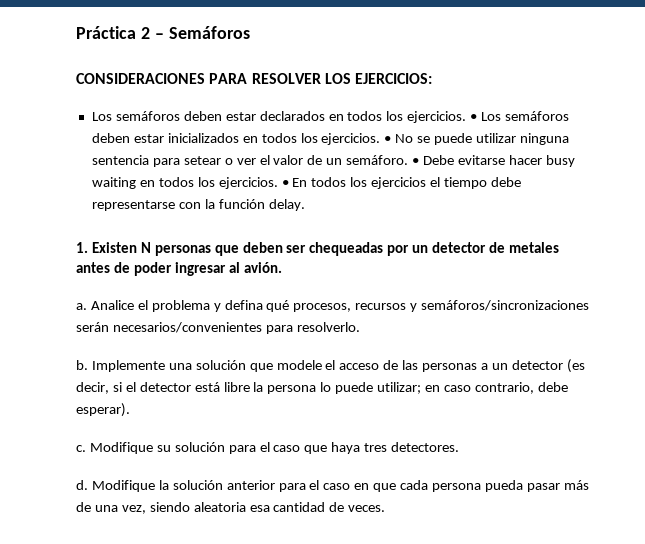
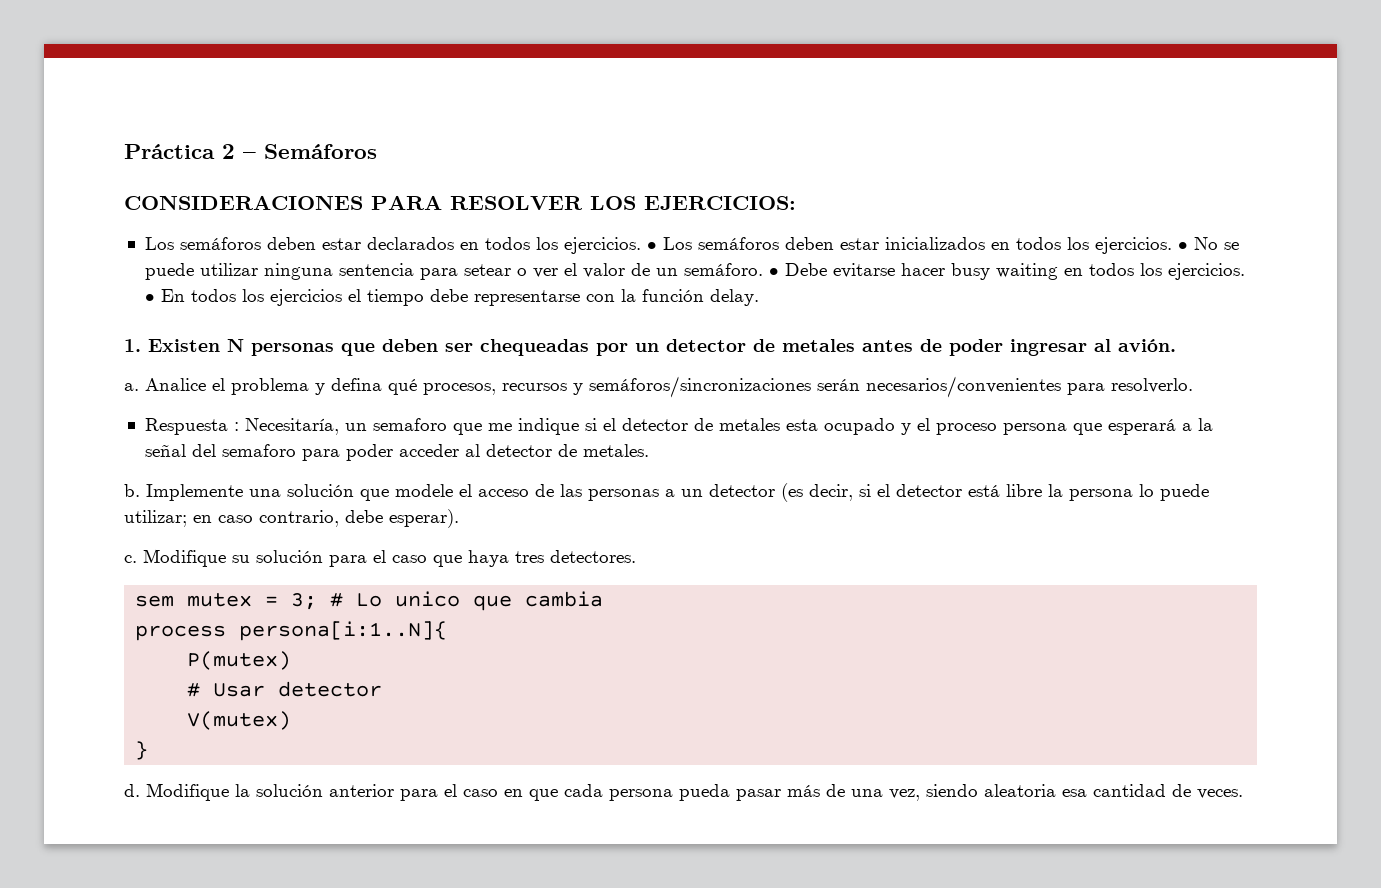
(360, 327) none -> [144,418,1213,435] [144,444,649,461] // Respuesta : Necesitaría, un semaforo que me indique si el detector de metales esta ocupado y el proceso persona que esperará a la señal del semaforo para poder acceder al detector de metales.
(460, 447) none -> [135,591,604,611] [135,621,448,641] [187,651,292,670] [187,681,383,697] [187,711,292,730] [135,741,149,760] // sem mutex = 3; # Lo unico que cambia // process persona[i:1..N]{ // P(mutex) // # Usar detector // V(mutex) // }

